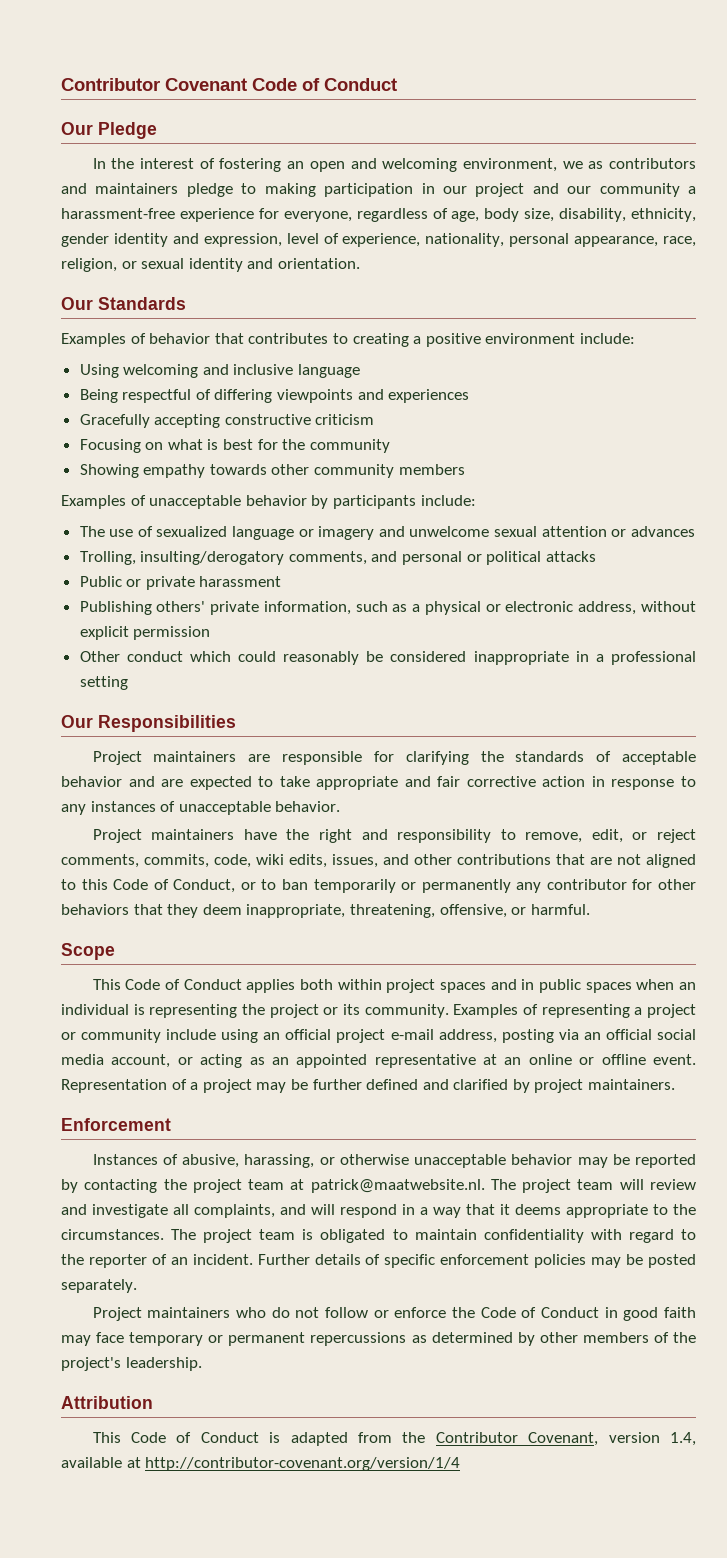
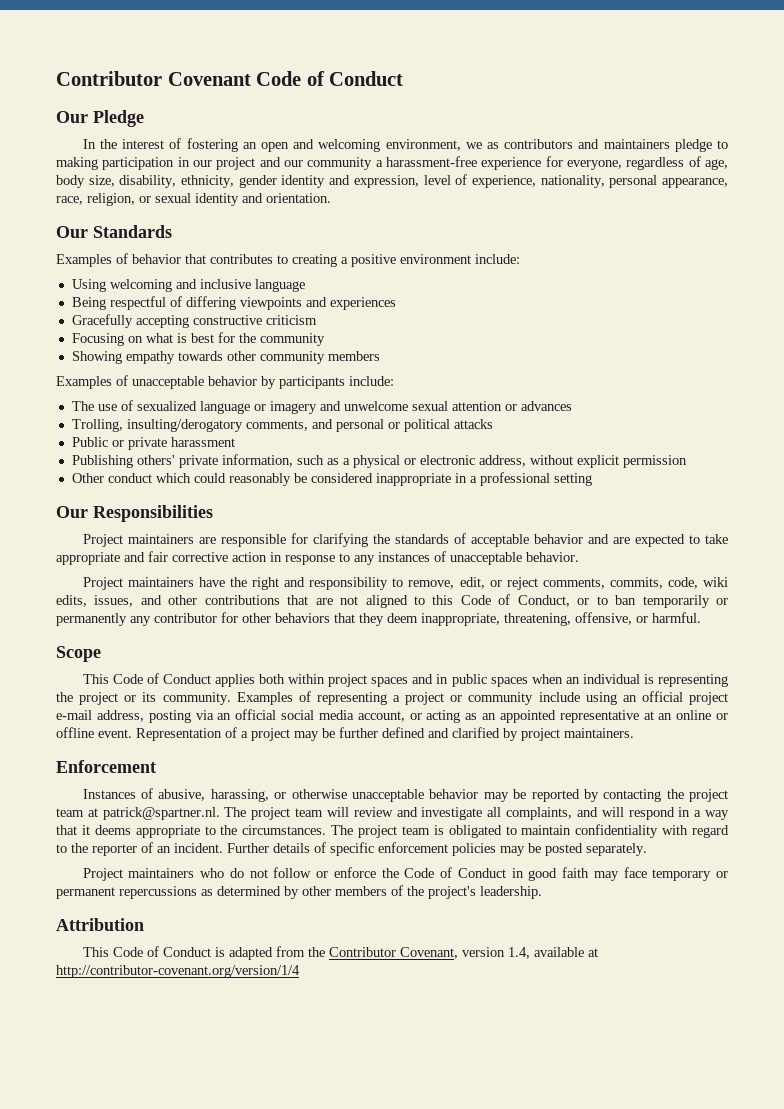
[310,1179,485,1193] patrick@maatwebsite.nl. -> [102,807,220,820] patrick@spartner.nl.

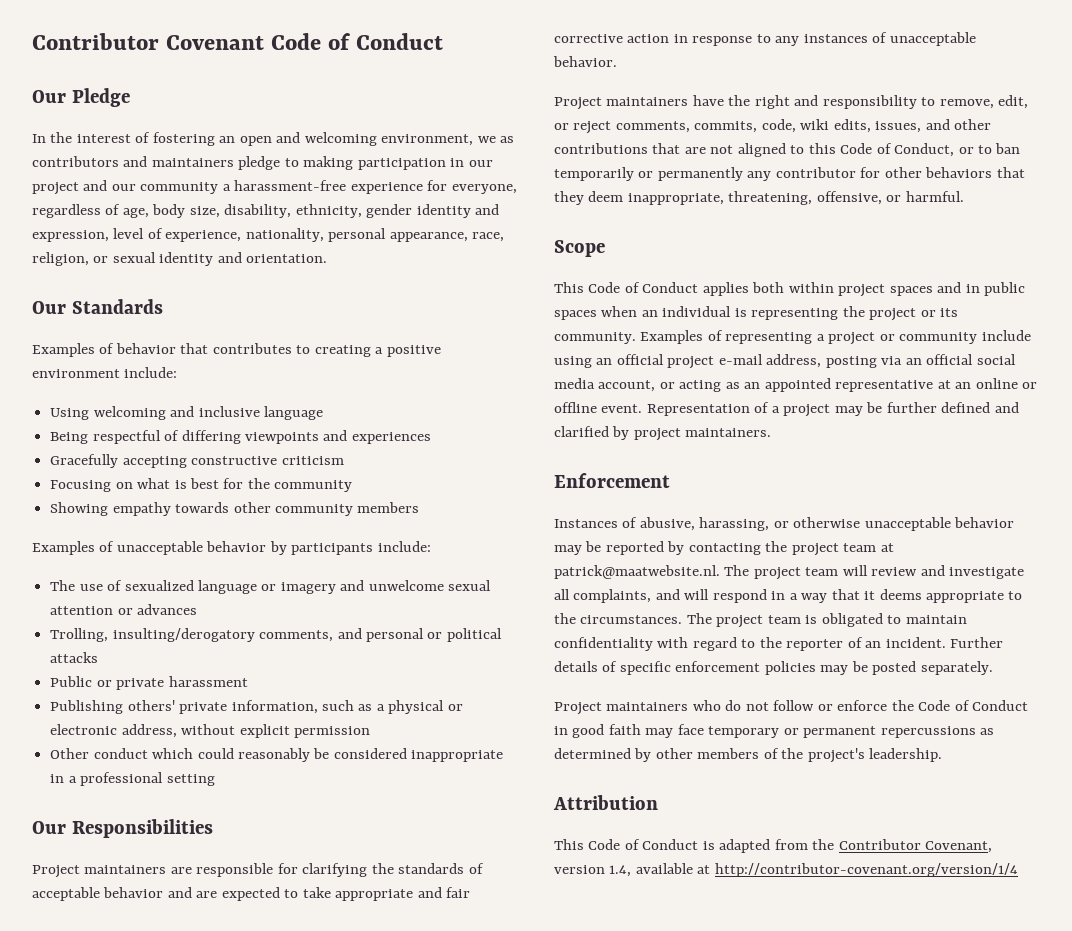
[102,807,220,820] patrick@spartner.nl. -> [554,565,720,579] patrick@maatwebsite.nl.

